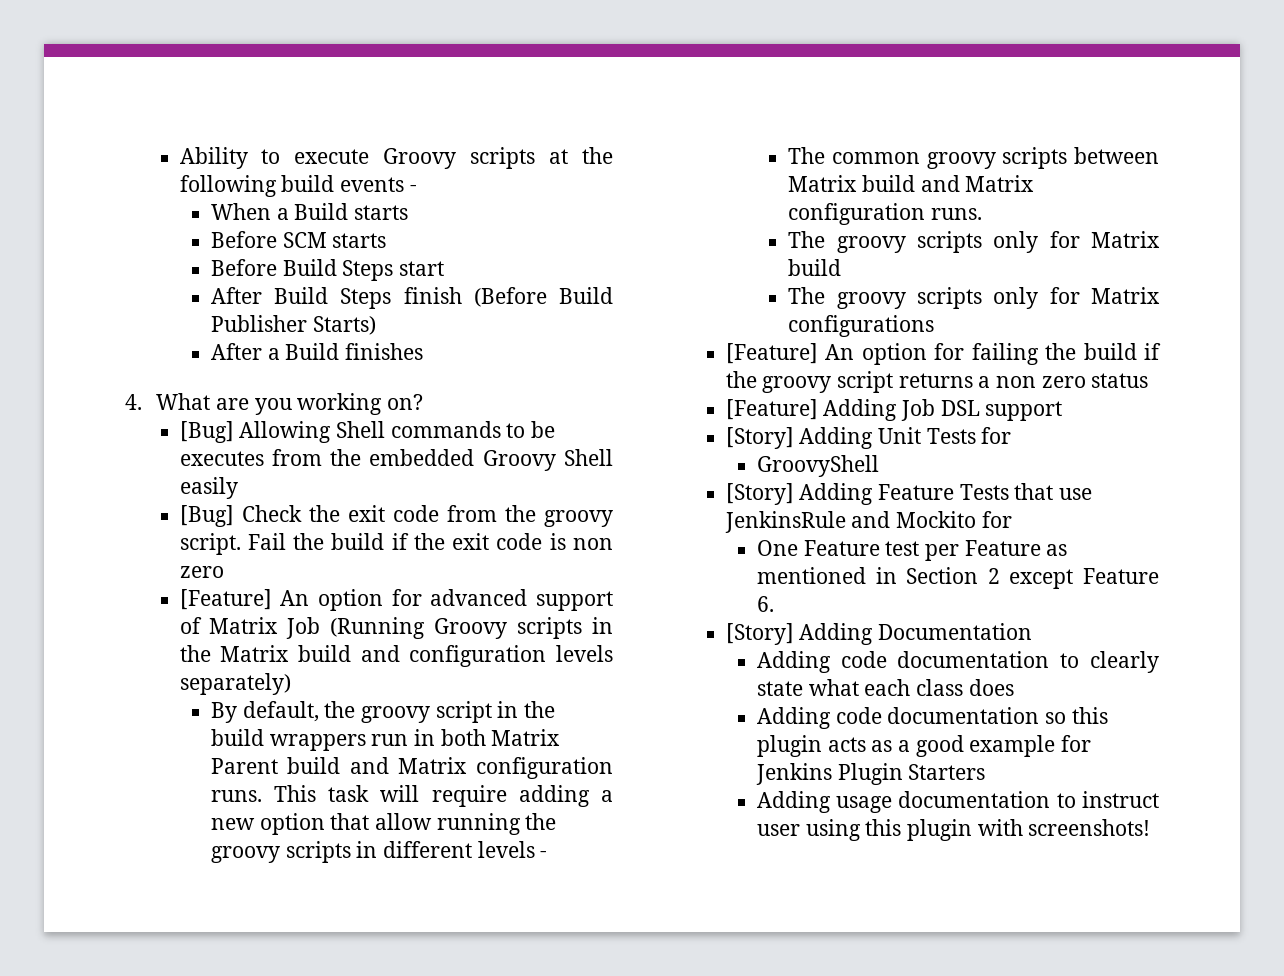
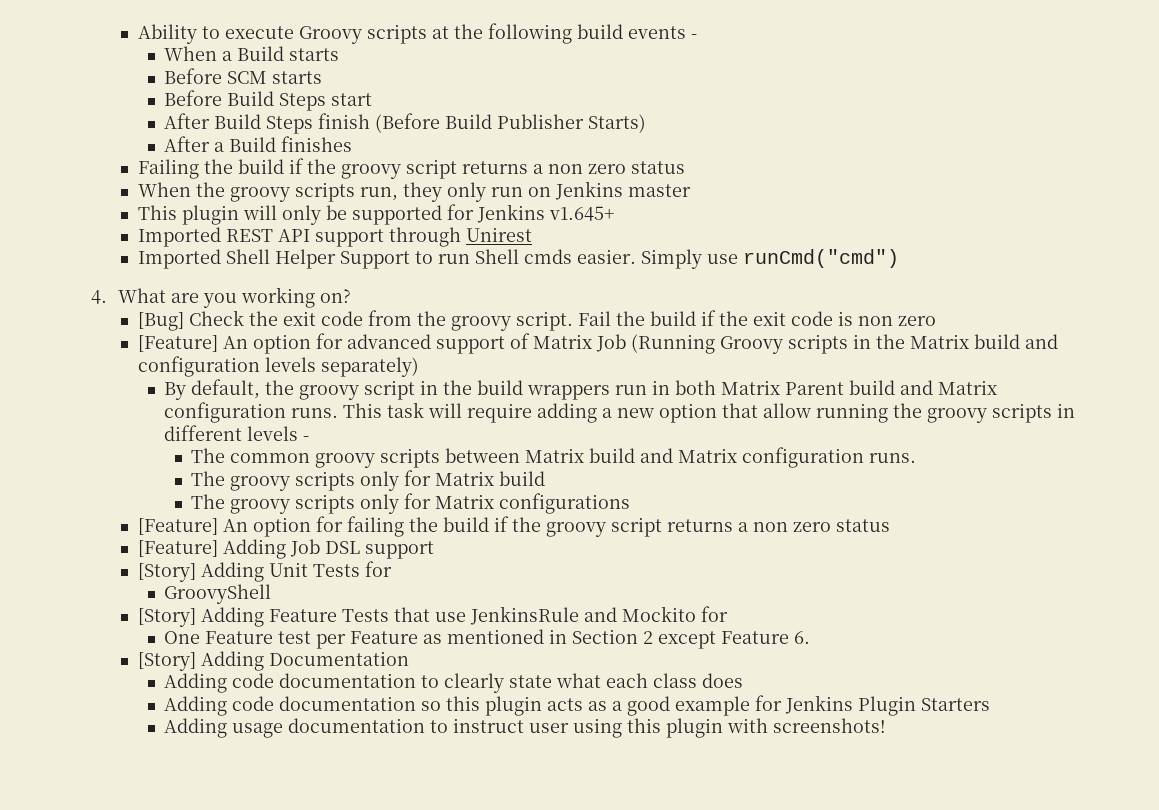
(423, 351) none -> [137,158,685,179] [137,181,691,202] [137,204,614,225] [137,227,532,247] [137,249,899,269] // Failing the build if the groovy script returns a non zero status // When the groovy scripts run, they only run on Jenkins master // This plugin will only be supported for Jenkins v1.645+ // Imported REST API support through Unirest // Imported Shell Helper Support to run Shell cmds easier. Simply use runCmd("cmd")
[179,421,555,443] [179,449,613,471] [179,477,238,499] // [Bug] Allowing Shell commands to be executes from the embedded Groovy Shell easily -> (351, 296) none

